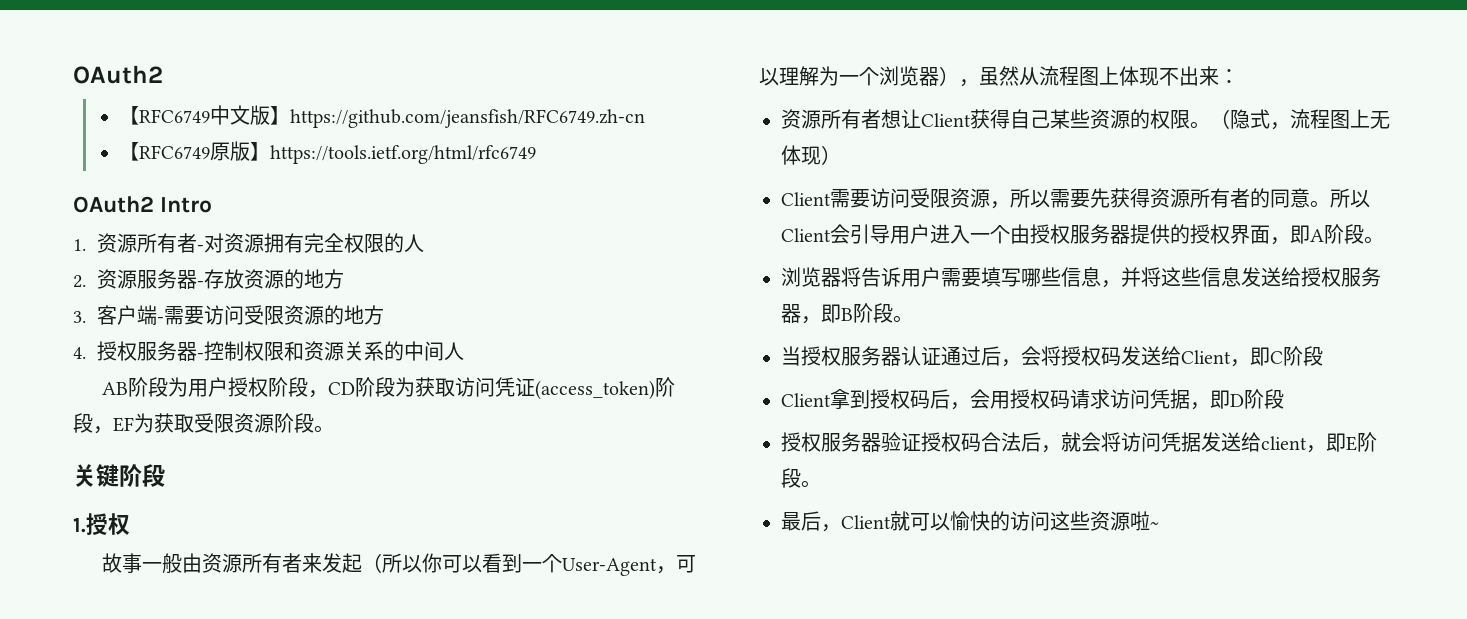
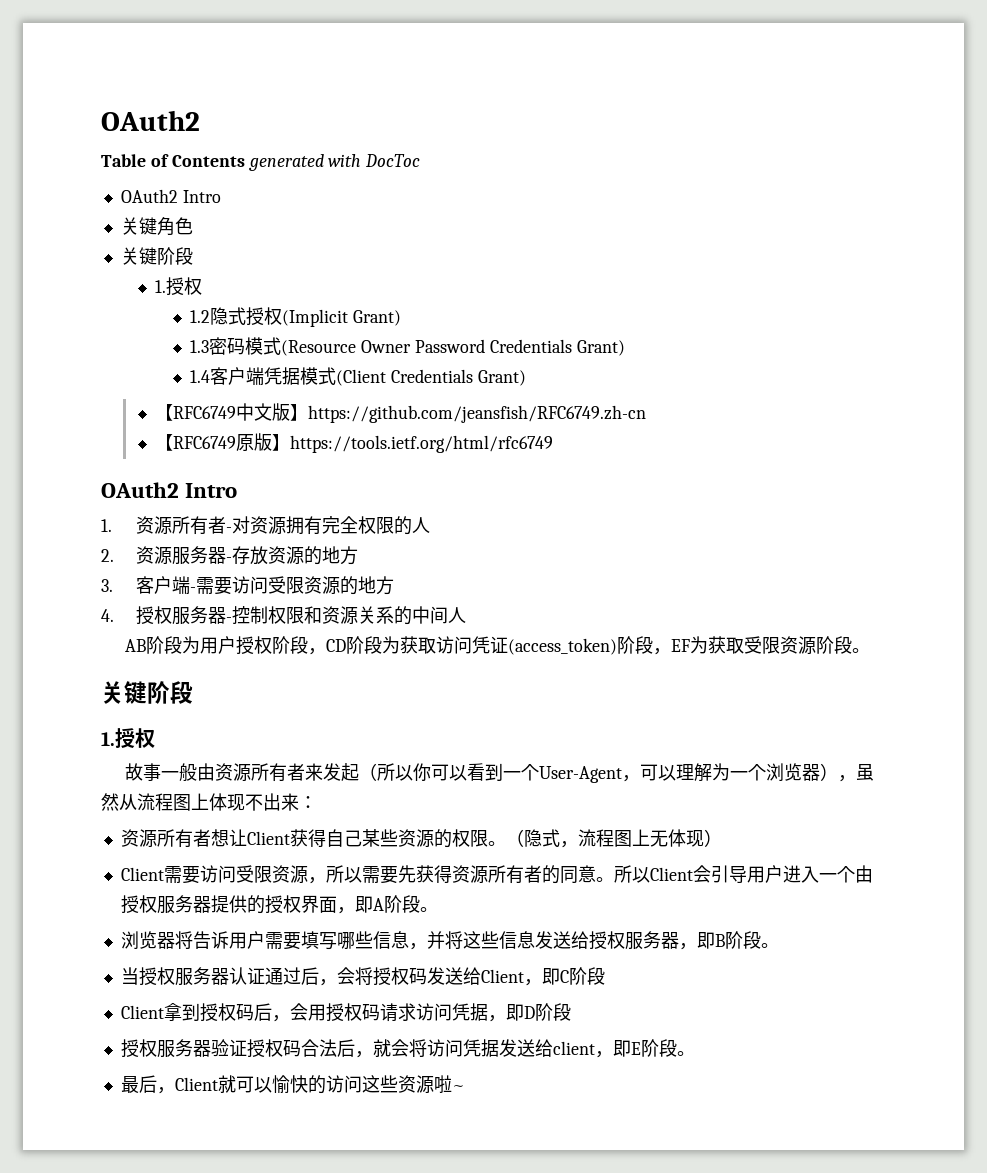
[73,65,163,84] OAuth2 -> [101,110,200,131] [101,154,421,171] [120,189,221,203] [120,217,193,236] [120,247,193,265] [155,277,203,296] [190,307,401,327] [190,337,625,356] [190,367,526,386] OAuth2 // Table of Contents generated with DocToc // OAuth2 Intro // 关键角色 // 关键阶段 // 1.授权 // 1.2隐式授权(Implicit Grant) // 1.3密码模式(Resource Owner Password Credentials Grant) // 1.4客户端凭据模式(Client Credentials Grant)

